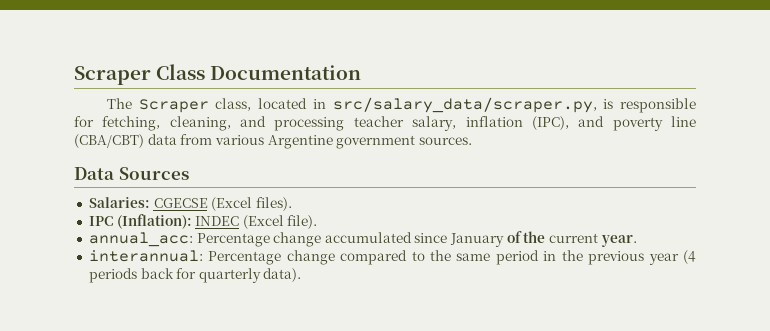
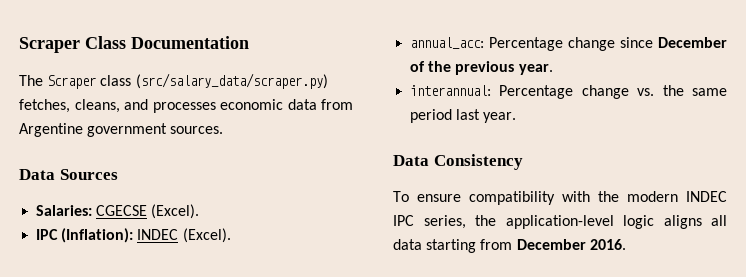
[215,97,696,113] [74,116,697,131] [74,134,144,148] class, located in src/salary_data/scraper.py, is responsible for fetching, cleaning, and processing teacher salary, inflation (IPC), and poverty line (CBA/CBT) -> [100,73,328,89] [19,99,283,113] class (src/salary_data/scraper.py) fetches, cleans, and processes economic
[214,135,264,145] various -> (353, 104) none
[211,197,292,211] (Excel files). -> [151,204,200,219] (Excel).
[242,215,318,229] (Excel file). -> [182,228,231,243] (Excel).
[324,232,505,247] accumulated since January -> [620,37,727,48] since December
[549,233,599,243] current -> [455,61,515,75] previous
[340,250,425,265] compared to -> [637,88,655,96] vs.
[543,250,697,265] [88,268,302,283] in the previous year (4 periods back for quarterly data). -> [456,109,517,123] [393,154,523,170] [393,191,727,205] [393,215,727,229] [393,239,626,253] last year. // Data Consistency // To ensure compatibility with the modern INDEC IPC series, the application-level logic aligns all data starting from December 2016.

